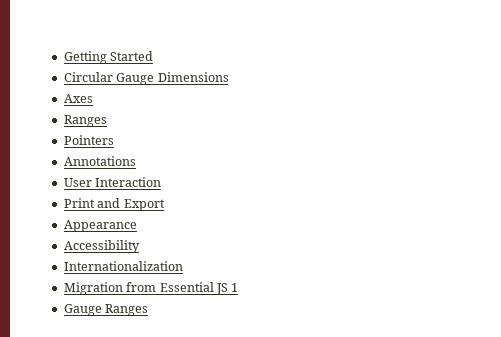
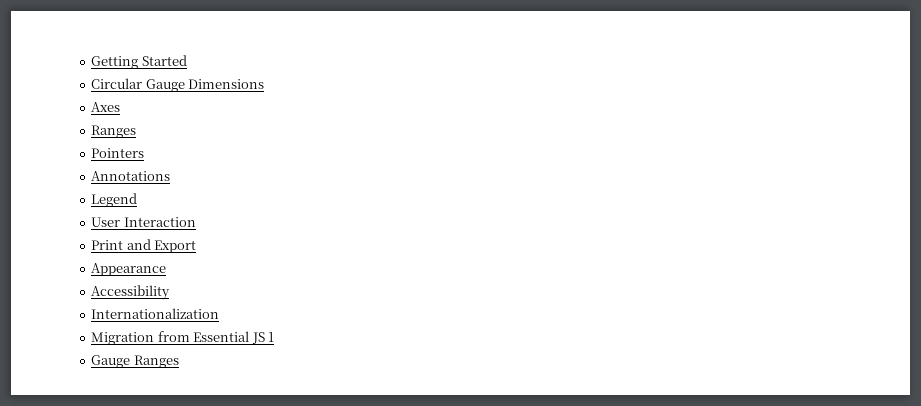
(136, 161) none -> [91,193,138,207] // Legend

